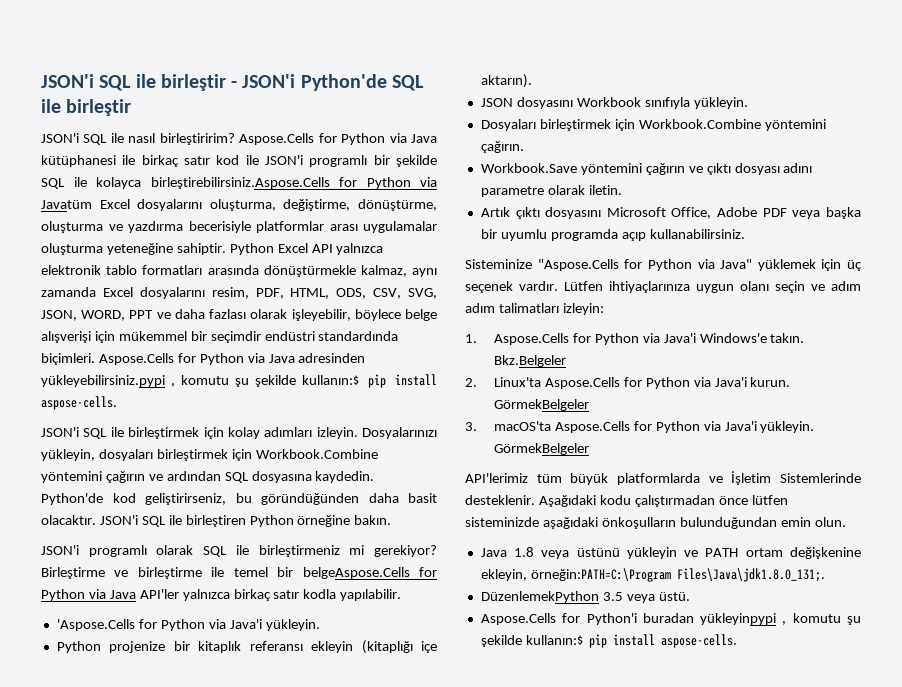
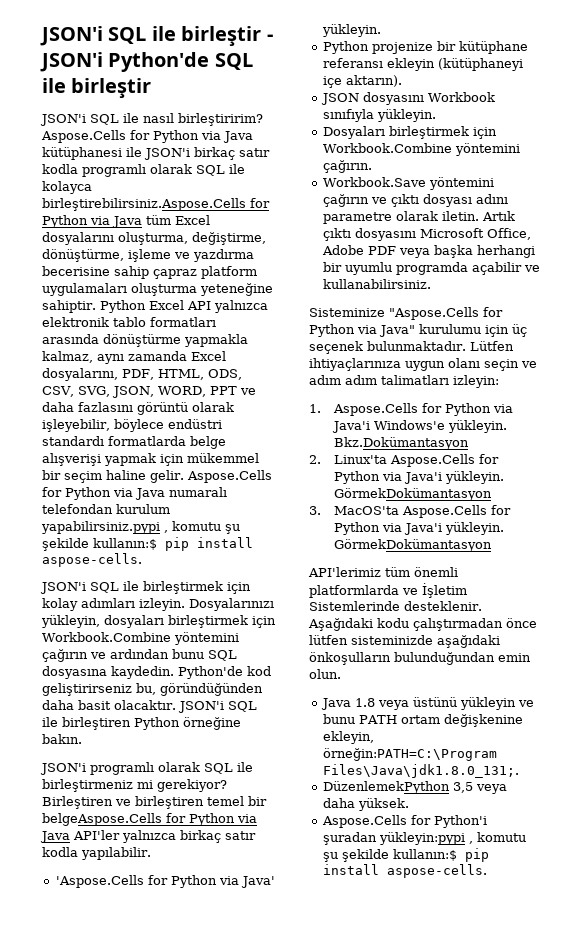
[141,155,437,167] birkaç satır kod ile JSON'i programlı bir şekilde -> [144,147,270,160] [42,164,192,177] JSON'i birkaç satır kodla programlı olarak
[41,200,92,209] Javatüm -> [112,215,171,228] Java tüm
[41,221,103,233] oluşturma -> [128,249,171,262] işleme
[188,221,437,233] becerisiyle platformlar arası uygulamalar -> [42,266,257,279] [42,283,127,296] becerisine sahip çapraz platform uygulamaları
[263,265,356,277] dönüştürmekle -> [103,334,248,347] dönüştürme yapmakla
[139,287,249,299] dosyalarını resim, -> [42,368,118,381] dosyalarını,
[209,309,247,319] fazlası -> [78,402,188,415] fazlasını görüntü
(401, 315) none -> [167,419,222,429] [42,436,186,446] endüstri standardı formatlarda
(91, 337) none -> [104,453,156,466] yapmak
[210,331,399,343] [41,353,366,365] [41,375,165,387] seçimdir endüstri standardında biçimleri. Aspose.Cells for Python via Java adresinden yükleyebilirsiniz.pypi -> [64,470,272,483] [42,487,227,500] [42,504,170,514] [41,521,160,534] seçim haline gelir. Aspose.Cells for Python via Java numaralı telefondan kurulum yapabilirsiniz.pypi
(221, 476) none -> [172,649,204,659] bunu
[145,493,252,505] geliştirirseniz, bu -> [42,683,156,696] geliştirirseniz bu,
[41,567,225,579] Birleştirme ve birleştirme ile -> [42,796,204,809] Birleştiren ve birleştiren
[229,619,262,629] Java'i -> [240,876,275,888] Java'
[198,641,242,653] kitaplık -> [458,41,528,54] kütüphane
[361,640,413,654] (kitaplığı -> [437,58,523,71] (kütüphaneyi
(622, 190) // -> (479, 216) none
(862, 213) none -> [476,245,535,258] herhangi
[621,232,646,241] açıp -> [471,262,540,275] açabilir ve
[757,259,816,271] yüklemek -> [419,324,481,334] kurulumu
[519,281,558,291] vardır. -> [367,341,466,351] bulunmaktadır.
[770,333,805,343] [493,355,566,367] takın. Bkz.Belgeler -> [447,420,507,433] [333,437,469,450] yükleyin. Bkz.Dokümantasyon
[750,377,791,387] [493,399,589,411] kurun. GörmekBelgeler -> [444,471,504,484] [333,488,492,501] yükleyin. GörmekDokümantasyon
[493,421,815,433] [493,443,589,455] macOS'ta Aspose.Cells for Python via Java'i yükleyin. GörmekBelgeler -> [333,505,511,518] [333,522,504,535] [333,539,492,552] MacOS'ta Aspose.Cells for Python via Java'i yükleyin. GörmekDokümantasyon
[570,473,609,485] büyük -> [414,567,458,577] önemli
(699, 553) none -> [322,714,355,724] bunu
[602,592,690,603] 3.5 veya üstü. -> [452,782,507,794] [322,798,409,811] 3,5 veya daha yüksek.
[642,613,777,625] buradan yükleyinpypi -> [322,832,465,845] şuradan yükleyin:pypi

